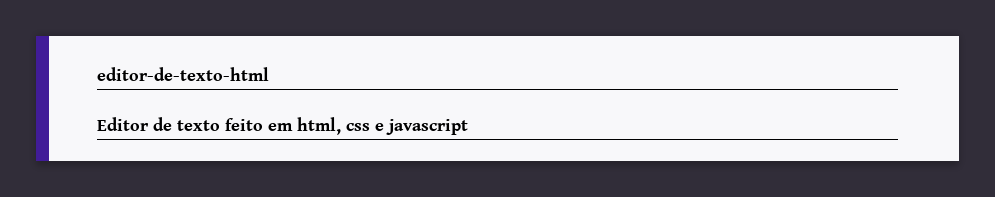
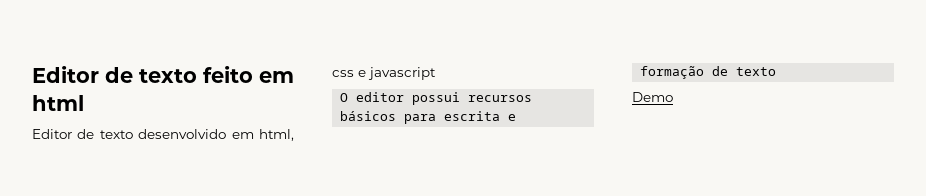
[97,67,269,81] editor-de-texto-html // -> (32, 74) none
[297,117,468,135] html, css e javascript -> [32,95,84,111] [32,129,294,141] [332,67,436,80] [340,92,533,105] [340,111,517,124] [640,66,777,79] [632,92,673,102] html // Editor de texto desenvolvido em html, css e javascript // O editor possui recursos básicos para escrita e formação de texto // Demo

